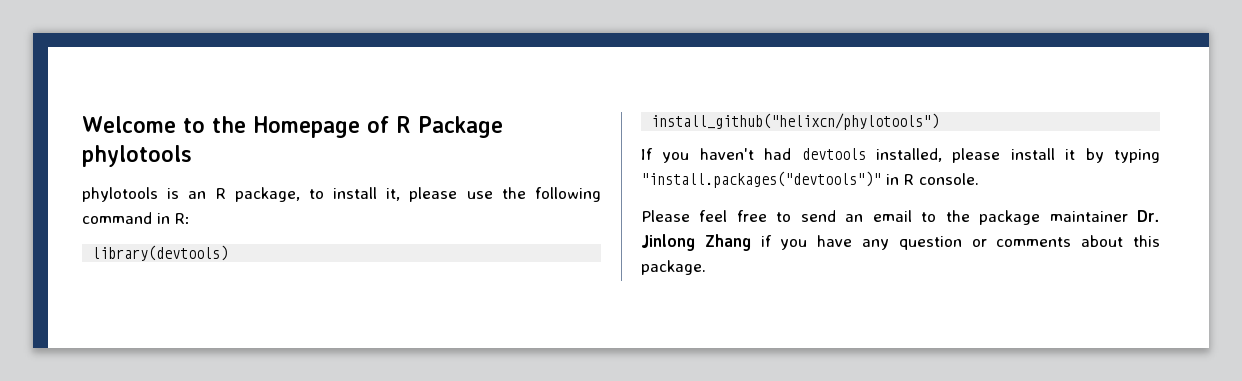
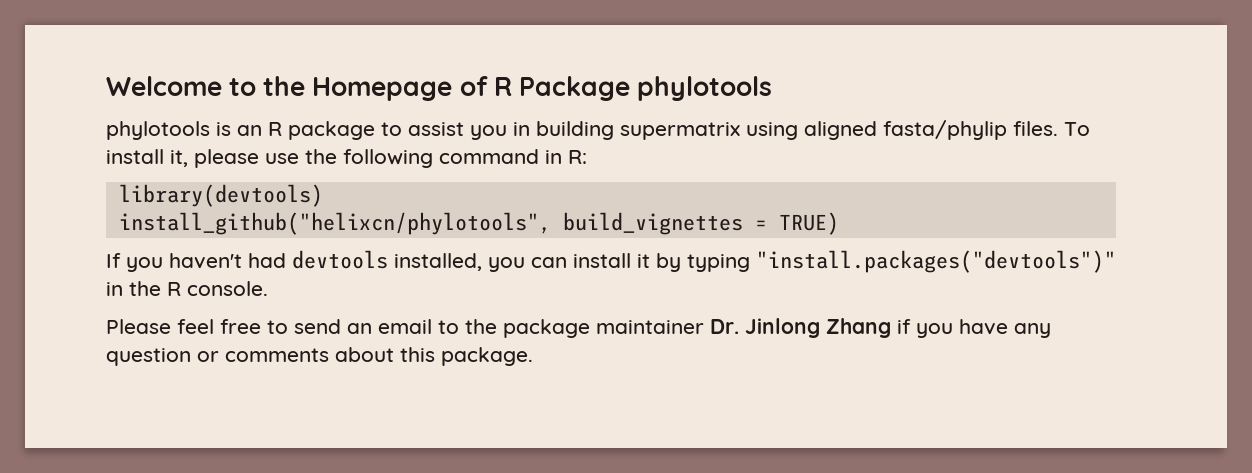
[234,187,324,202] package, to -> [288,120,1090,140] package to assist you in building supermatrix using aligned fasta/phylip files. To
[651,113,940,130] install_github("helixcn/phylotools") -> [118,212,839,235] install_github("helixcn/phylotools", build_vignettes = TRUE)
[952,148,1001,163] please -> [488,257,567,272] you can
(899, 179) none -> [129,281,161,296] the

